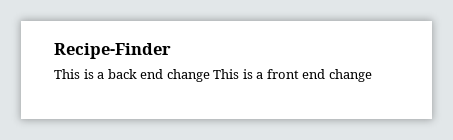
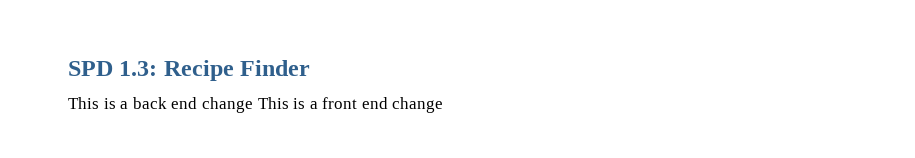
[54,43,171,59] Recipe-Finder -> [68,60,311,81] SPD 1.3: Recipe Finder

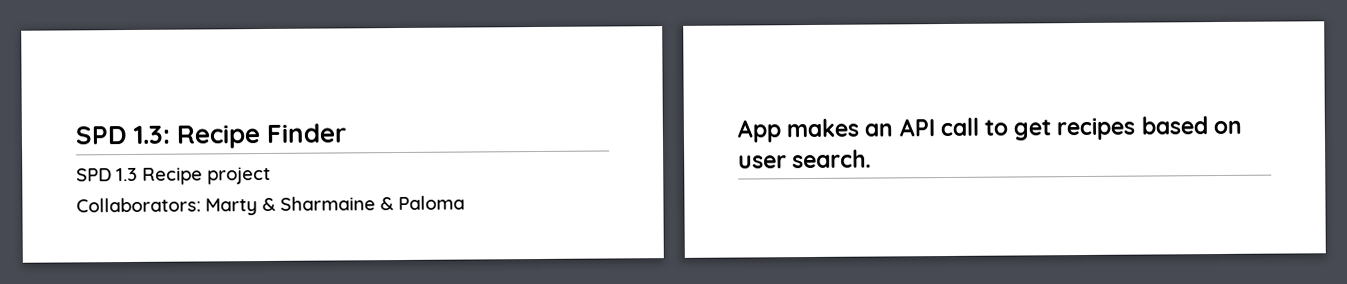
[68,97,444,113] This is a back end change This is a front end change -> [76,166,271,185] [76,195,465,216] [737,116,1242,143] [738,149,873,169] SPD 1.3 Recipe project // Collaborators: Marty & Sharmaine & Paloma // App makes an API call to get recipes based on user search.

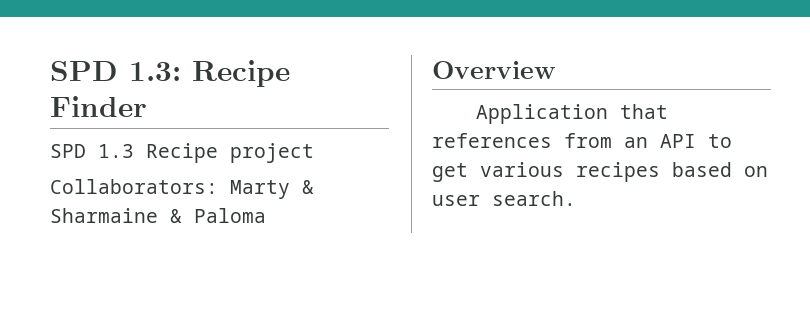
[737,118,860,143] App makes -> [432,61,556,79] [475,104,668,124] [432,133,612,148] Overview // Application that references from
[939,117,979,137] call -> (696, 141) none
(1052, 130) none -> [480,162,564,177] various

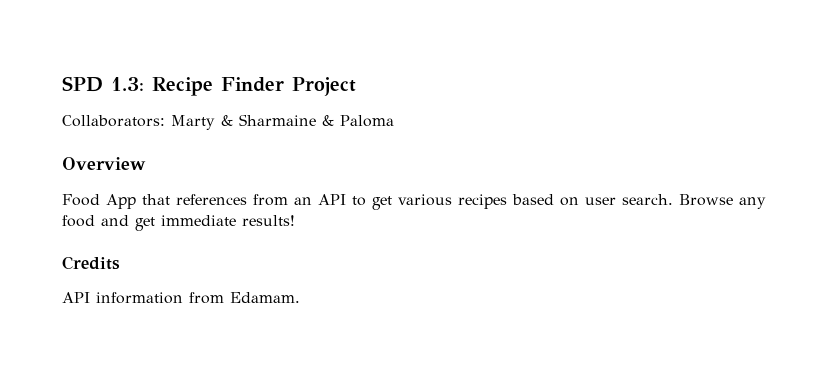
[50,143,314,163] // SPD 1.3 Recipe project -> [292,77,356,96] Project
[475,104,608,124] Application -> [62,194,136,209] Food App
(576, 198) none -> [679,194,766,209] [62,215,295,231] [62,256,120,270] [62,292,300,304] Browse any food and get immediate results! // Credits // API information from Edamam.

